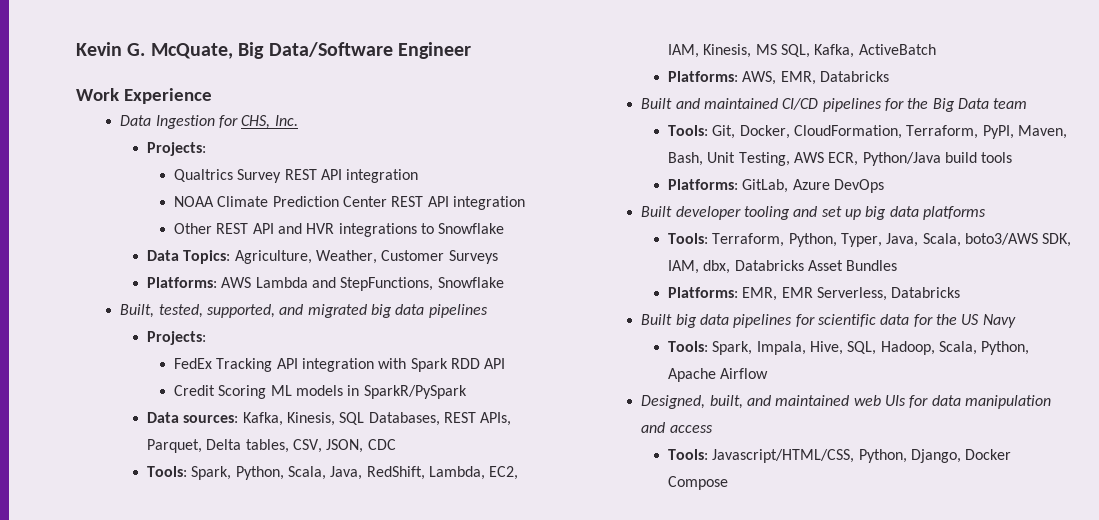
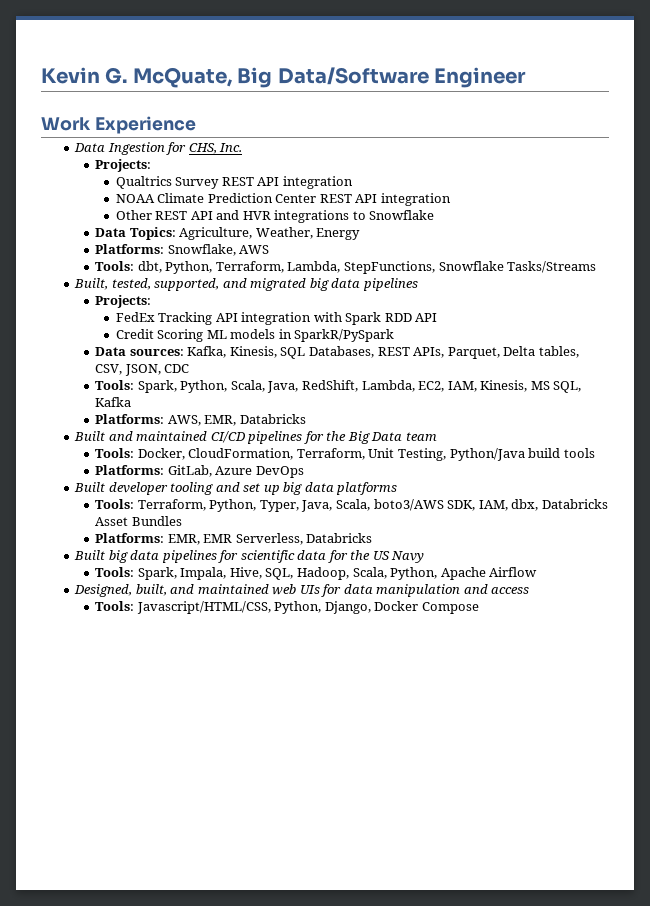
[381,250,498,264] [147,277,337,288] Customer Surveys // Platforms: AWS Lambda and -> [316,228,361,240] [95,244,270,256] [95,261,341,274] Energy // Platforms: Snowflake, AWS // Tools: dbt, Python, Terraform, Lambda,
(504, 282) none -> [507,261,597,273] Tasks/Streams
[814,44,936,58] Kafka, ActiveBatch -> [95,397,132,407] Kafka
[712,125,736,139] Git, -> (135, 453) none
[982,125,1068,139] [668,152,859,166] PyPI, Maven, Bash, Unit Testing, AWS ECR, -> [368,448,446,461] Unit Testing,

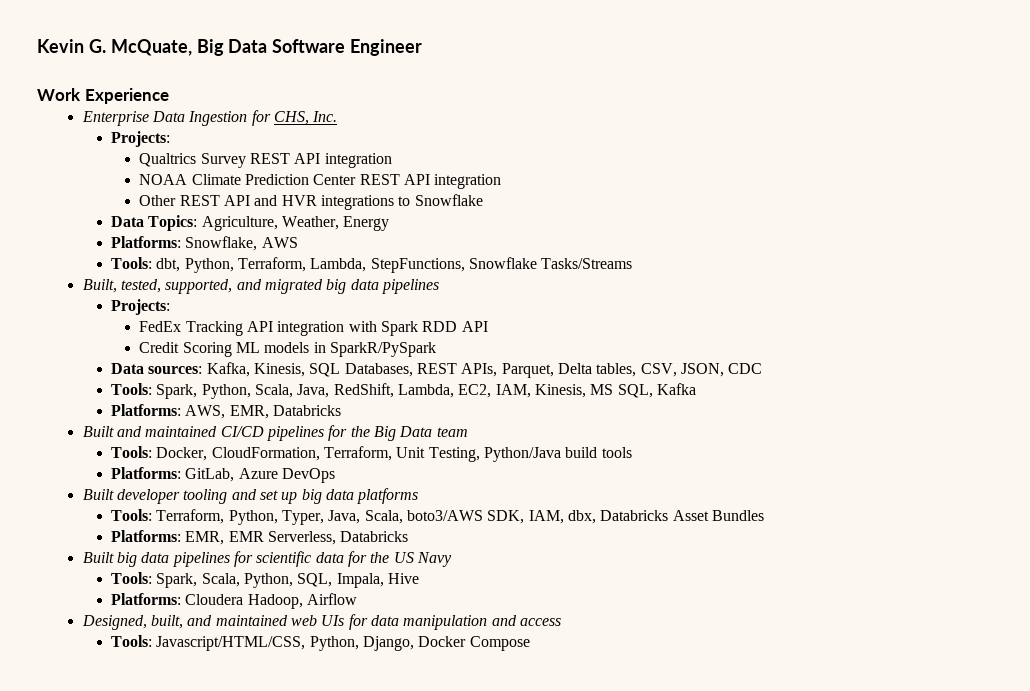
[277,67,429,85] Data/Software -> [228,39,346,53] Data Software
(196, 125) none -> [81,111,149,126] Enterprise
[180,567,486,580] Impala, Hive, SQL, Hadoop, Scala, Python, Apache -> [201,573,419,588] [111,593,303,609] Scala, Python, SQL, Impala, Hive // Platforms: Cloudera Hadoop,

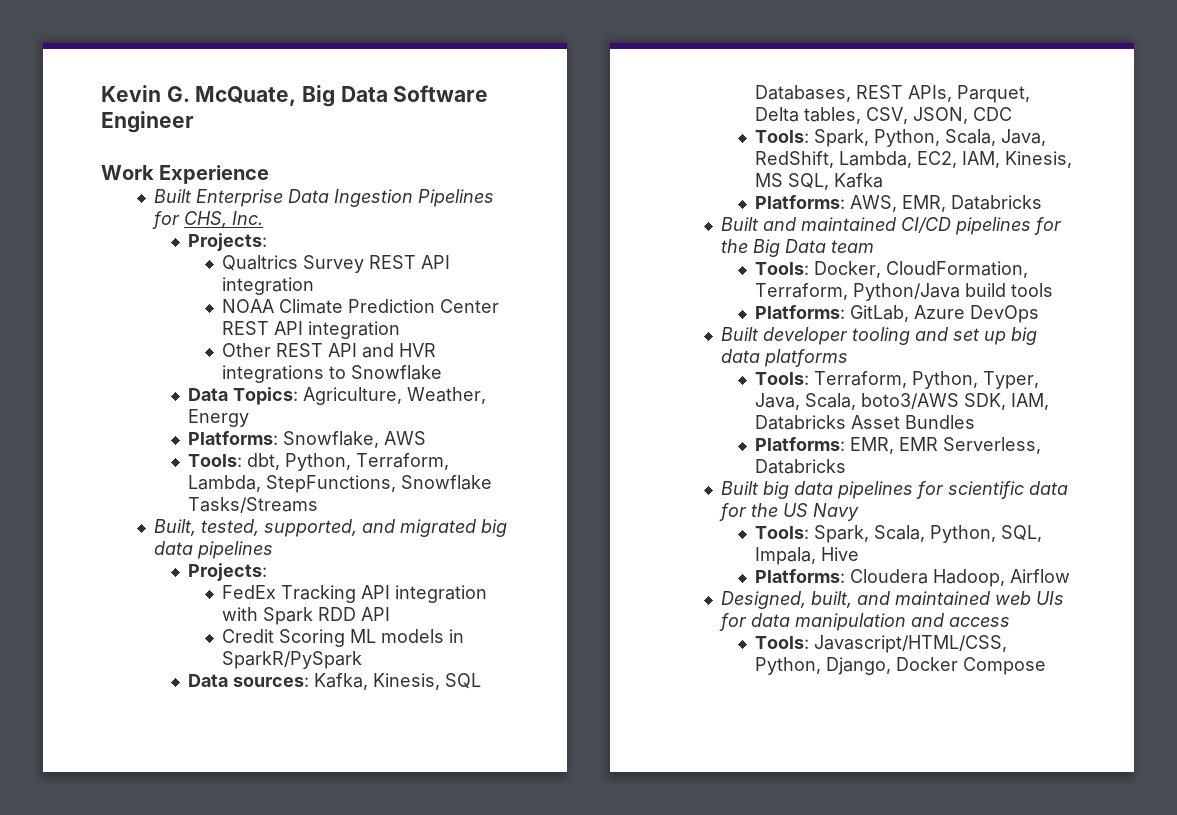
(169, 96) none -> [154,189,193,203] Built
(248, 118) none -> [418,189,495,207] Pipelines
[396,447,480,462] Unit Testing, -> (849, 291) none
[567,510,596,524] dbx, -> (1050, 401) none

